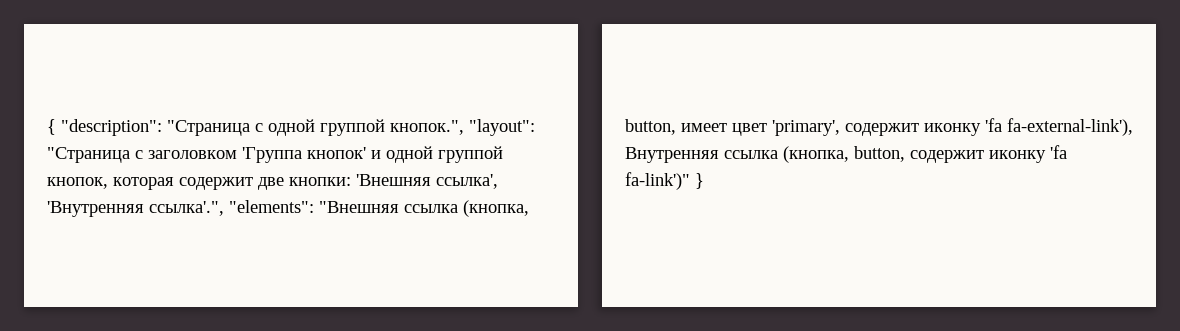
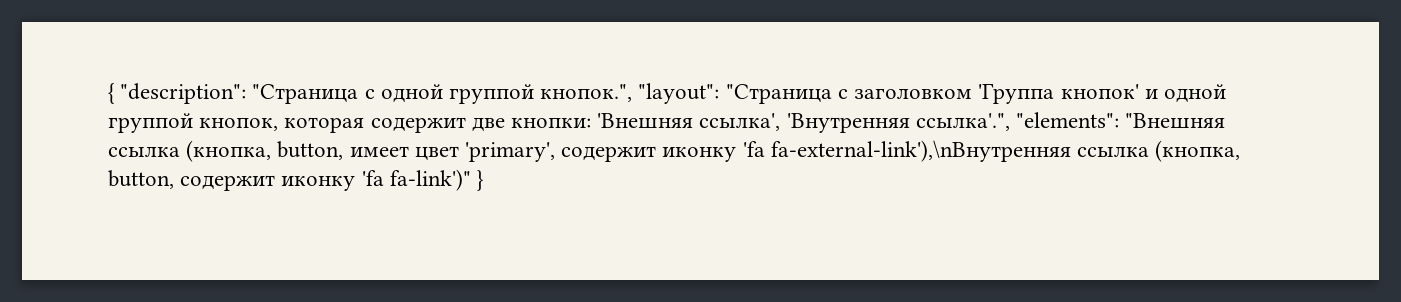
[1007,118,1133,136] [625,147,719,163] fa-external-link'), Внутренняя -> [770,140,1071,162] fa-external-link'),\nВнутренняя

